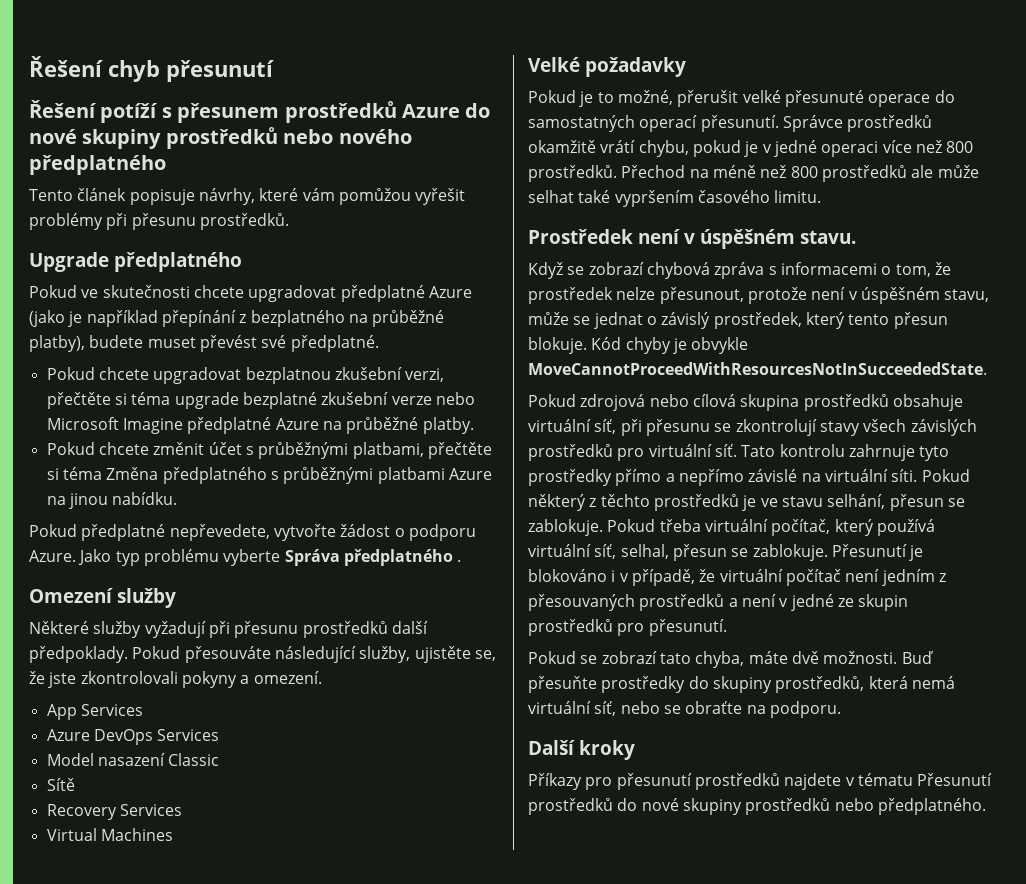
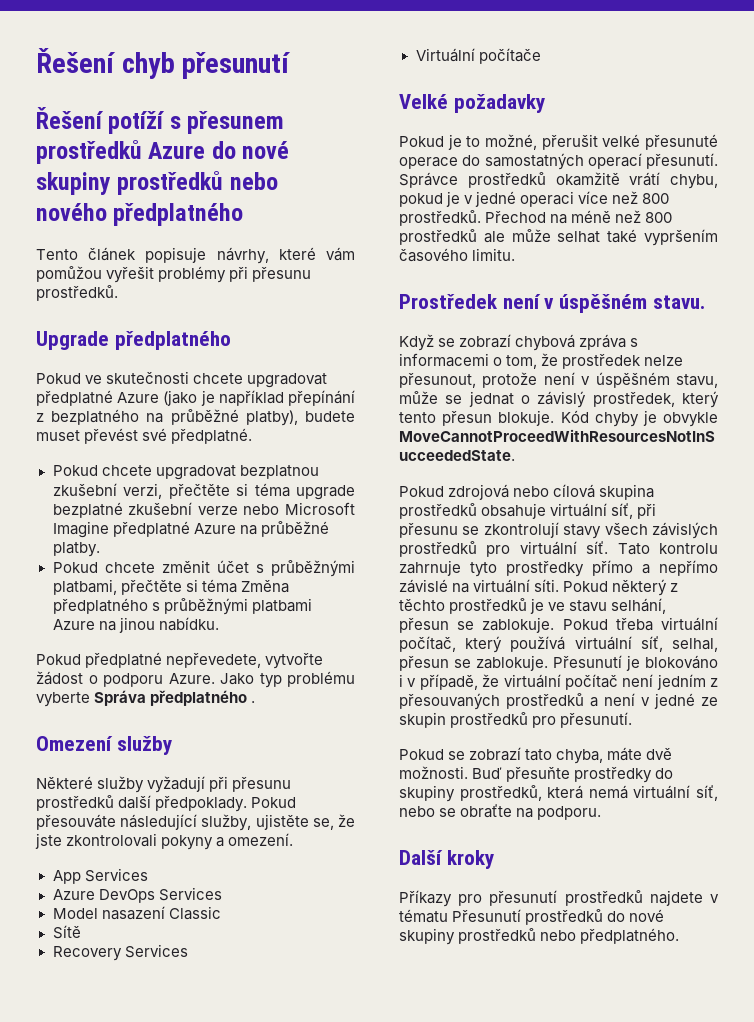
[46,828,173,841] Virtual Machines -> [415,48,541,64] Virtuální počítače

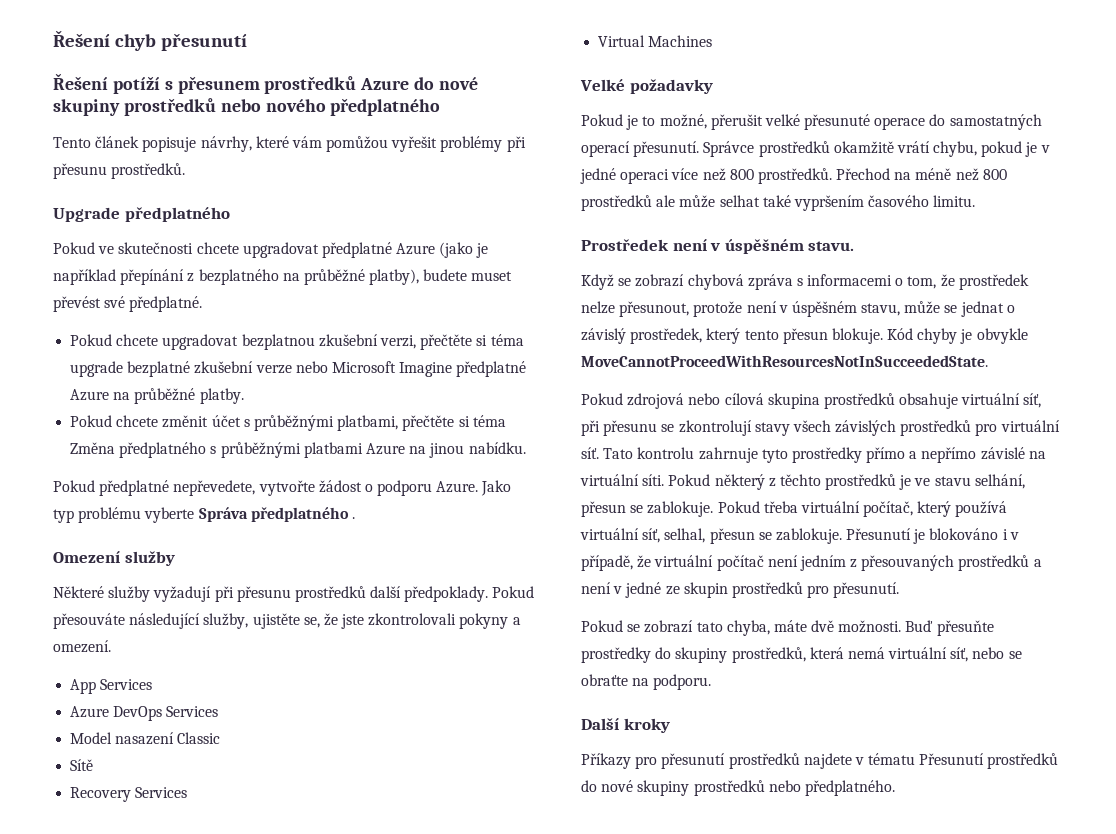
[415,48,541,64] Virtuální počítače -> [598,35,713,47] Virtual Machines

